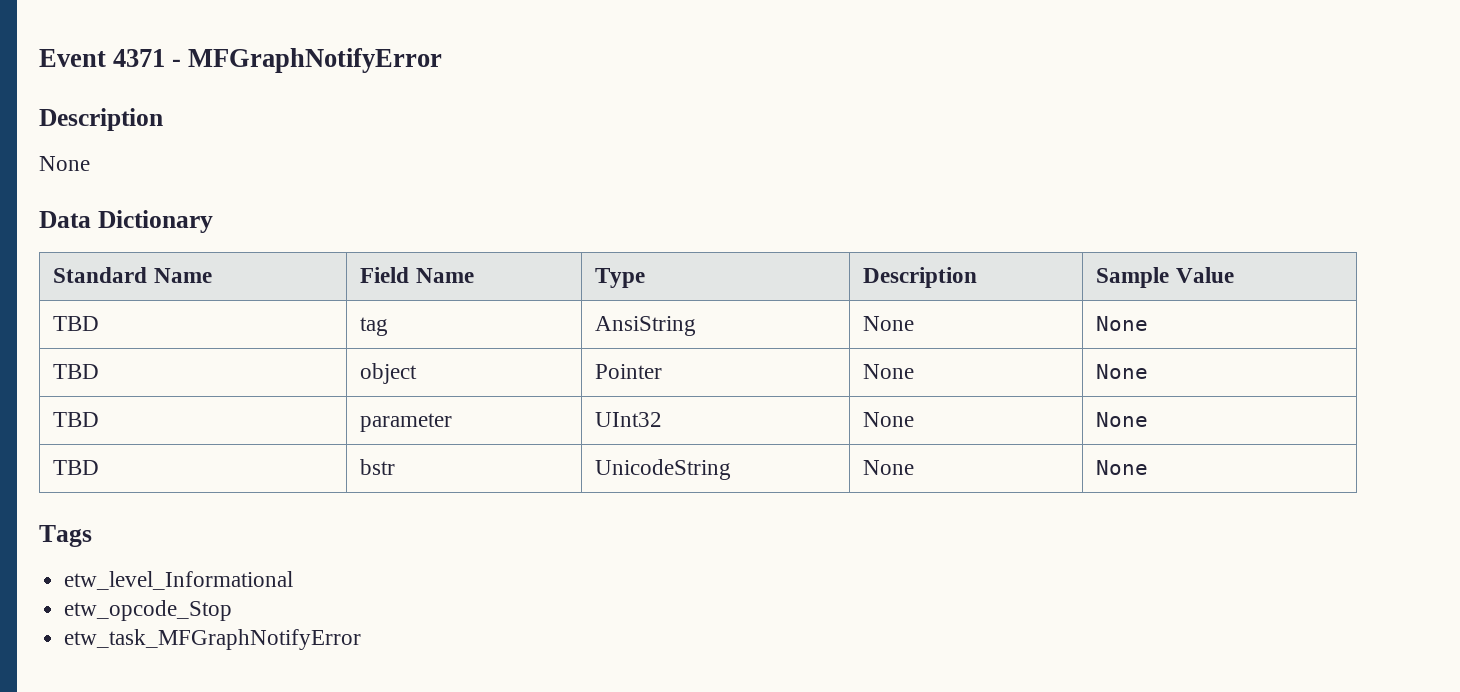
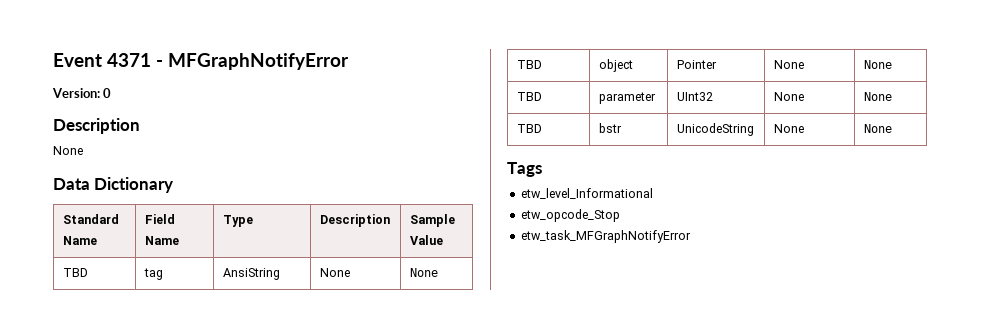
(443, 60) none -> [52,88,112,98] // Version: 0

